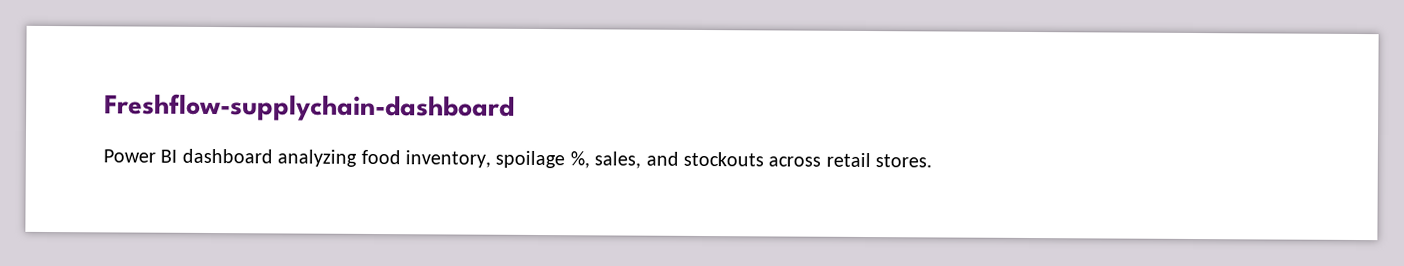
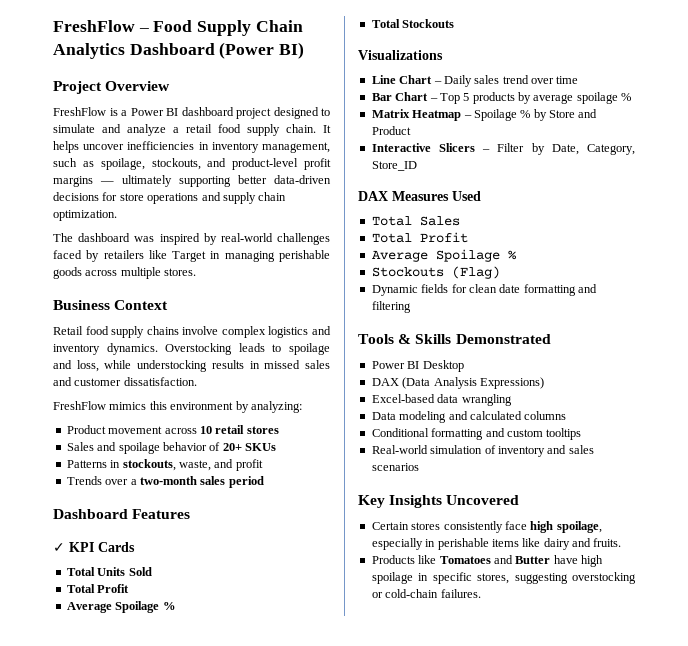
[104,93,515,122] [103,148,933,169] Freshflow-supplychain-dashboard // Power BI dashboard analyzing food inventory, spoilage %, sales, and stockouts across retail stores. -> [53,20,303,36] [53,42,305,59] [53,81,171,94] [53,107,330,119] [53,124,331,136] [53,141,330,153] [53,158,331,170] [53,175,331,187] [53,192,287,204] [53,210,117,221] [53,233,330,245] [53,250,330,262] [53,267,197,279] [53,300,169,310] [53,326,331,338] [53,343,330,355] [53,360,330,372] [53,377,197,386] [53,401,302,413] [66,425,279,434] [66,442,276,454] [66,459,263,471] [66,476,264,488] [53,509,191,519] [53,542,135,552] [66,567,152,576] [66,584,130,593] [66,601,176,613] [371,19,455,28] [358,50,443,60] [371,75,579,87] [371,92,632,104] [371,109,598,121] [371,126,411,135] [371,143,635,155] [371,161,417,171] [358,191,481,201] [371,216,460,226] [371,232,468,243] [371,249,517,262] [371,266,500,279] [371,284,597,296] [371,301,411,313] [358,334,551,344] [371,360,464,372] [371,377,544,389] [371,394,512,406] [371,411,567,423] [371,428,582,440] [371,445,594,457] [371,463,419,471] [358,495,520,508] [371,521,602,533] [371,538,622,550] [371,555,603,567] [371,572,636,584] [371,589,481,598] FreshFlow – Food Supply Chain Analytics Dashboard (Power BI) // Project Overview // FreshFlow is a Power BI dashboard project designed to simulate and analyze a retail food supply chain. It helps uncover inefficiencies in inventory management, such as spoilage, stockouts, and product-level profit margins — ultimately supporting better data-driven decisions for store operations and supply chain optimization. // The dashboard was inspired by real-world challenges faced by retailers like Target in managing perishable goods across multiple stores. // Business Context // Retail food supply chains involve complex logistics and inventory dynamics. Overstocking leads to spoilage and loss, while understocking results in missed sales and customer dissatisfaction. // FreshFlow mimics this environment by analyzing: // Product movement across 10 retail stores // Sales and spoilage behavior of 20+ SKUs // Patterns in stockouts, waste, and profit // Trends over a two-month sales period // Dashboard Features // ✓ KPI Cards // Total Units Sold // Total Profit // Average Spoilage % // Total Stockouts // Visualizations // Line Chart – Daily sales trend over time // Bar Chart – Top 5 products by average spoilage % // Matrix Heatmap – Spoilage % by Store and Product // Interactive Slicers – Filter by Date, Category, Store_ID // DAX Measures Used // Total Sales // Total Profit // Average Spoilage % // Stockouts (Flag) // Dynamic fields for clean date formatting and filtering // Tools & Skills Demonstrated // Power BI Desktop // DAX (Data Analysis Expressions) // Excel-based data wrangling // Data modeling and calculated columns // Conditional formatting and custom tooltips // Real-world simulation of inventory and sales scenarios // Key Insights Uncovered // Certain stores consistently face high spoilage, especially in perishable items like dairy and fruits. // Products like Tomatoes and Butter have high spoilage in specific stores, suggesting overstocking or cold-chain failures.

